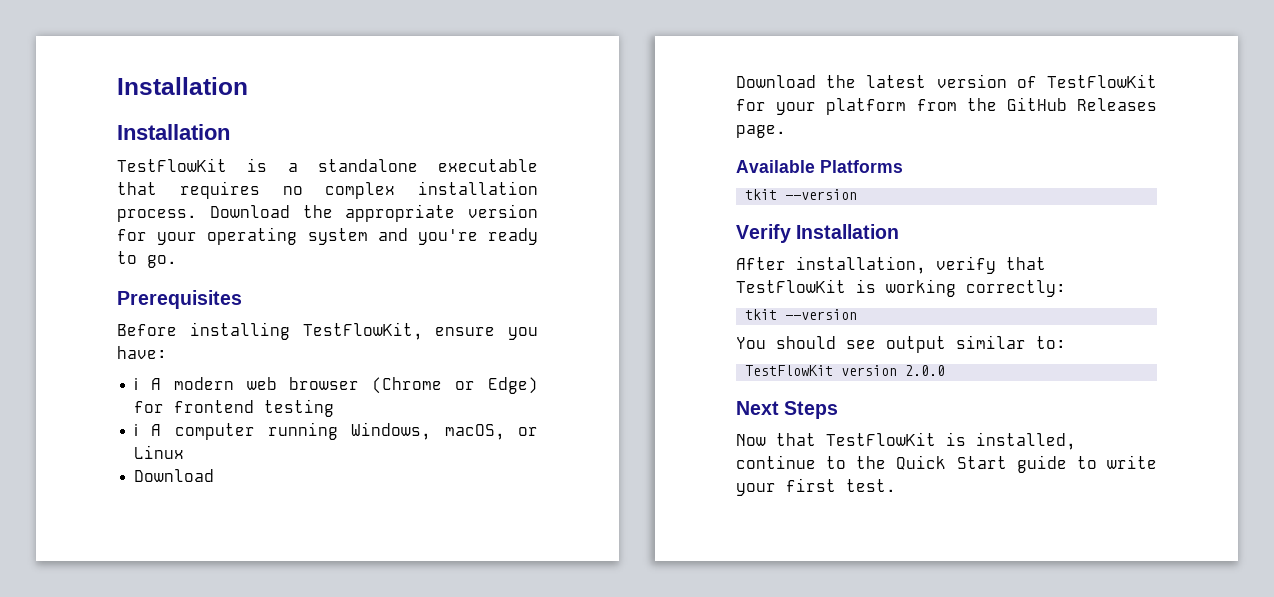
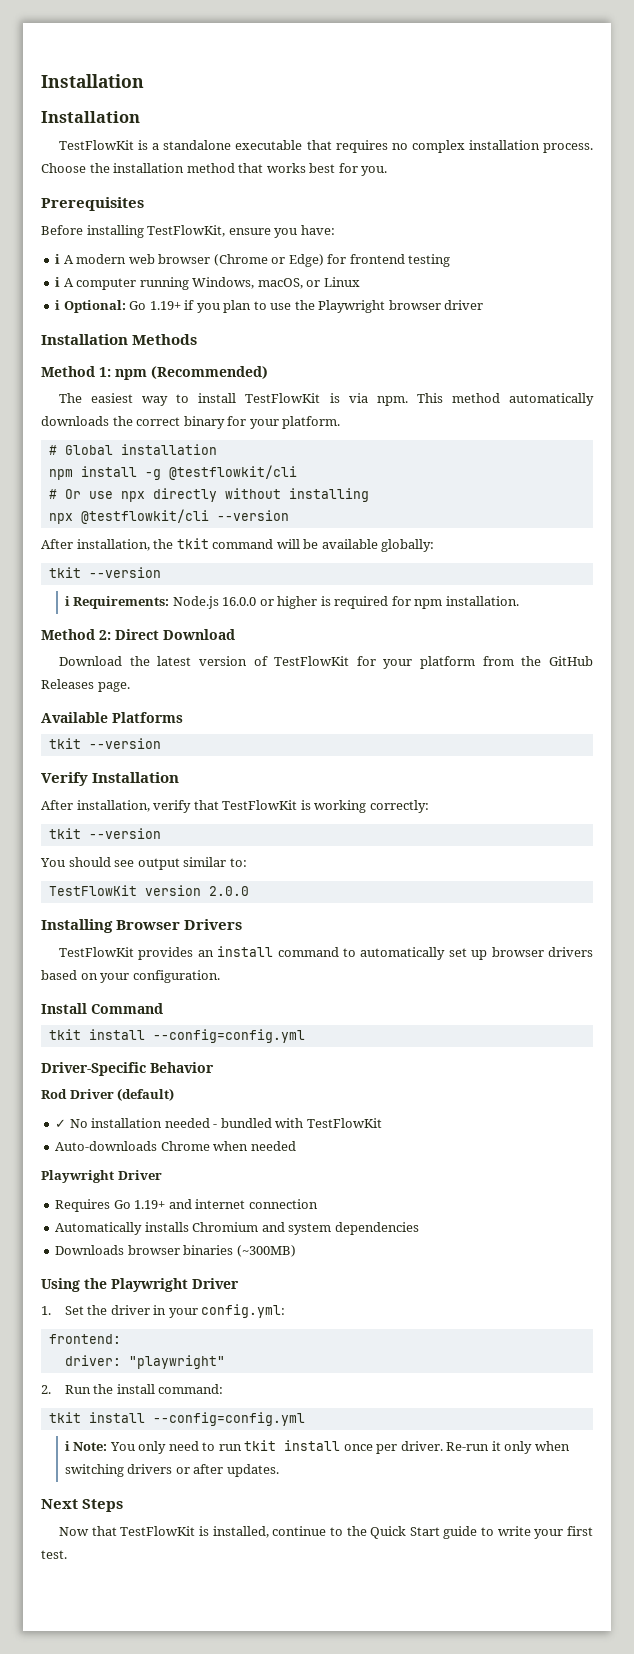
[209,204,538,222] [117,227,538,245] [117,251,177,268] Download the appropriate version for your operating system and you're ready to go. -> [41,163,388,176] Choose the installation method that works best for you.
(185, 452) none -> [55,300,484,313] [41,334,198,345] [41,366,268,380] [59,393,594,406] [41,416,341,429] [48,444,217,455] [48,465,297,480] [48,488,369,502] [48,509,289,524] [41,538,435,552] [48,567,161,578] [64,596,519,609] [41,629,159,640] ℹ Optional: Go 1.19+ if you plan to use the Playwright browser driver // Installation Methods // Method 1: npm (Recommended) // The easiest way to install TestFlowKit is via npm. This method automatically downloads the correct binary for your platform. // # Global installation // npm install -g @testflowkit/cli // # Or use npx directly without installing // npx @testflowkit/cli --version // After installation, the tkit command will be available globally: // tkit --version // ℹ Requirements: Node.js 16.0.0 or higher is required for npm installation. // Method 2: Direct
(946, 370) none -> [41,919,243,933] [59,946,594,960] [41,970,220,983] [41,1003,163,1014] [48,1029,305,1043] [41,1062,214,1076] [41,1088,175,1101] [55,1118,382,1128] [55,1141,296,1151] [41,1170,162,1183] [55,1199,318,1212] [55,1222,419,1235] [55,1245,296,1257] [41,1278,239,1292] [41,1304,286,1318] [48,1334,121,1344] [64,1355,225,1369] [41,1384,224,1394] [48,1412,305,1426] [64,1440,570,1454] [64,1464,279,1477] // Installing Browser Drivers // TestFlowKit provides an install command to automatically set up browser drivers based on your configuration. // Install Command // tkit install --config=config.yml // Driver-Specific Behavior // Rod Driver (default) // ✓ No installation needed - bundled with TestFlowKit // Auto-downloads Chrome when needed // Playwright Driver // Requires Go 1.19+ and internet connection // Automatically installs Chromium and system dependencies // Downloads browser binaries (~300MB) // Using the Playwright Driver // 1. Set the driver in your config.yml: // frontend: // driver: "playwright" // 2. Run the install command: // tkit install --config=config.yml // ℹ Note: You only need to run tkit install once per driver. Re-run it only when switching drivers or after updates.

